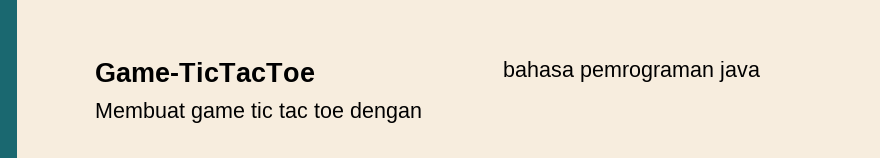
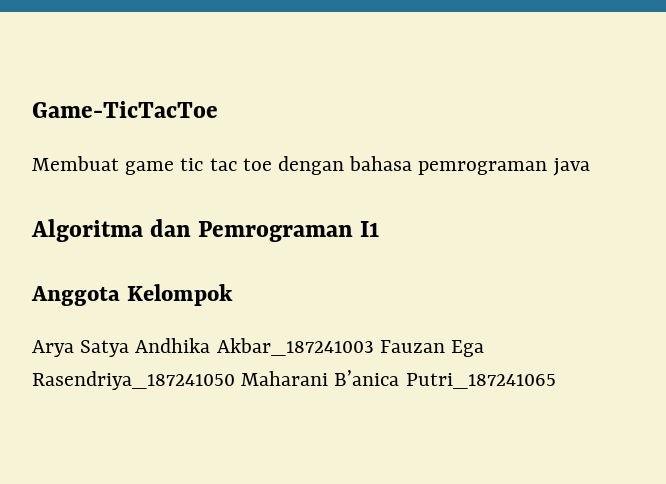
(760, 71) none -> [31,219,381,242] [31,284,233,306] [32,338,485,357] [32,370,556,390] // Algoritma dan Pemrograman I1 // Anggota Kelompok // Arya Satya Andhika Akbar_187241003 Fauzan Ega Rasendriya_187241050 Maharani B’anica Putri_187241065

